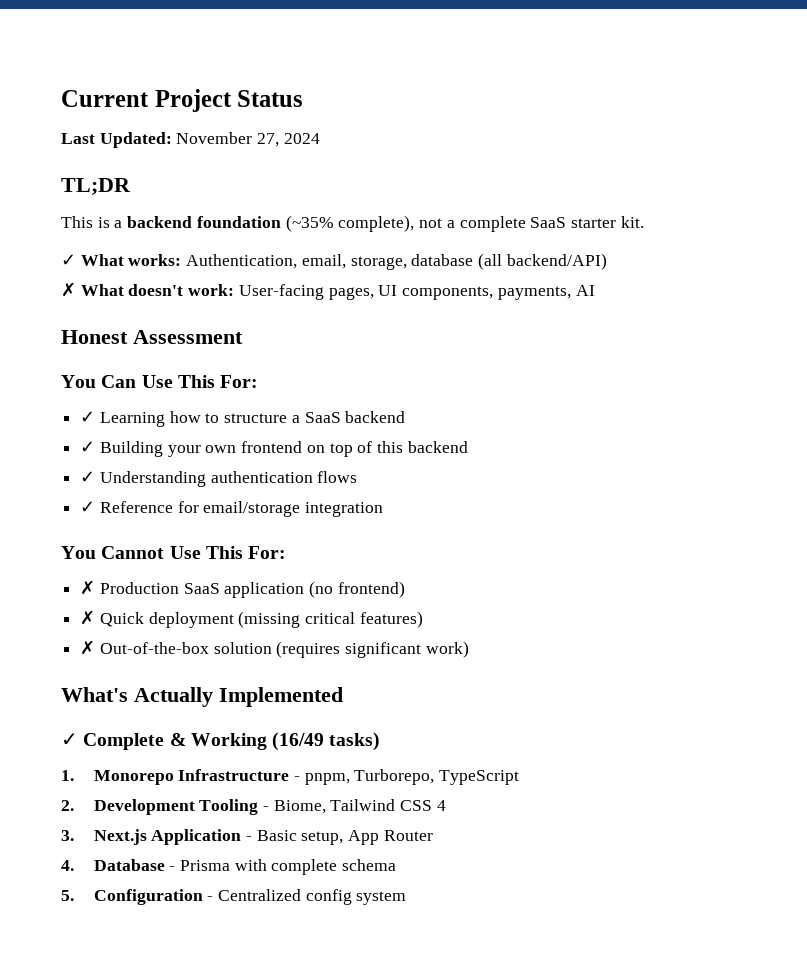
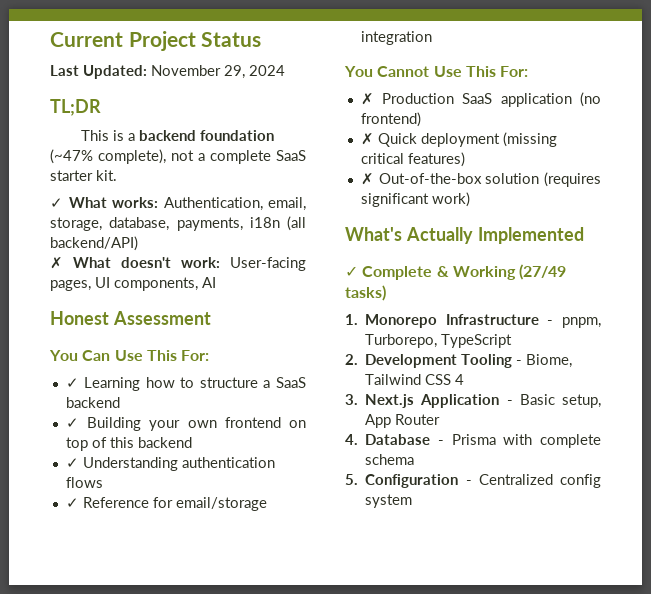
[257,133,280,147] 27, -> [224,65,245,79] 29,
[285,215,334,232] (~35% -> [50,149,93,164] (~47%
[411,254,474,266] database -> [109,217,280,231] database, payments, i18n
[497,286,571,300] payments, -> (198, 284) none
[272,732,325,751] (16/49 -> [519,264,567,280] (27/49

